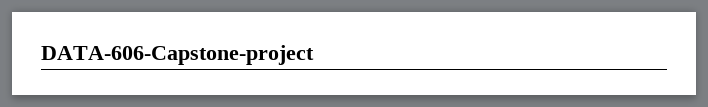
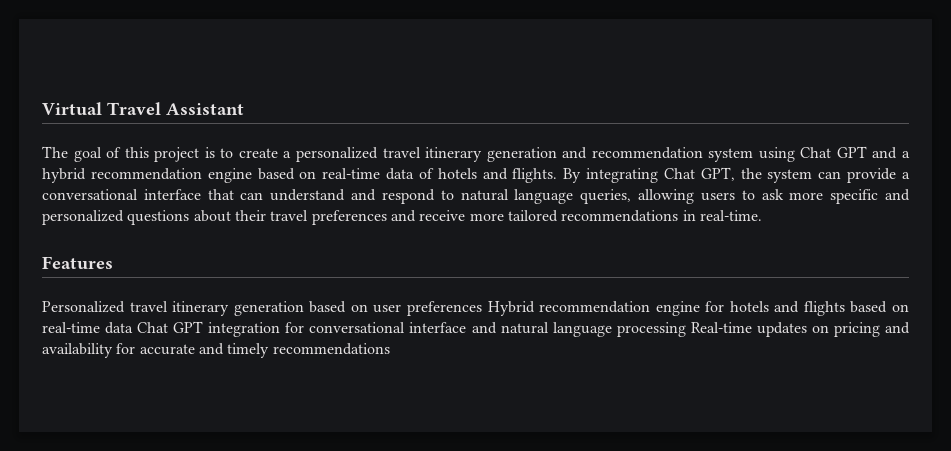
[41,45,314,65] DATA-606-Capstone-project -> [42,102,244,116] [42,146,910,162] [42,167,911,183] [42,189,911,204] [42,210,762,225] [42,256,113,270] [42,301,909,316] [42,321,910,337] [42,343,390,358] Virtual Travel Assistant // The goal of this project is to create a personalized travel itinerary generation and recommendation system using Chat GPT and a hybrid recommendation engine based on real-time data of hotels and flights. By integrating Chat GPT, the system can provide a conversational interface that can understand and respond to natural language queries, allowing users to ask more specific and personalized questions about their travel preferences and receive more tailored recommendations in real-time. // Features // Personalized travel itinerary generation based on user preferences Hybrid recommendation engine for hotels and flights based on real-time data Chat GPT integration for conversational interface and natural language processing Real-time updates on pricing and availability for accurate and timely recommendations

